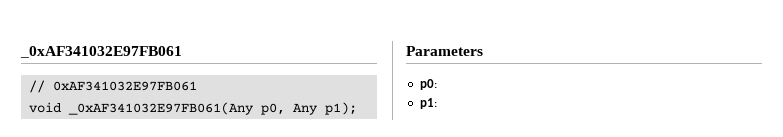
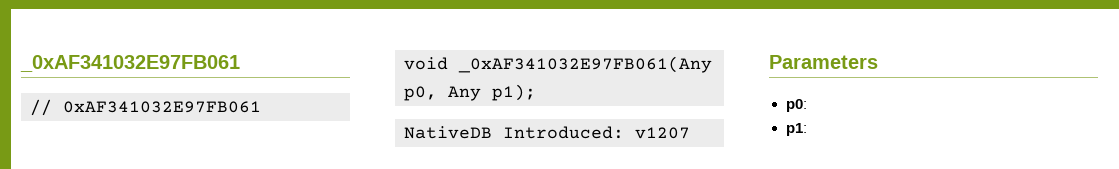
(357, 108) none -> [404,126,690,139] // NativeDB Introduced: v1207

